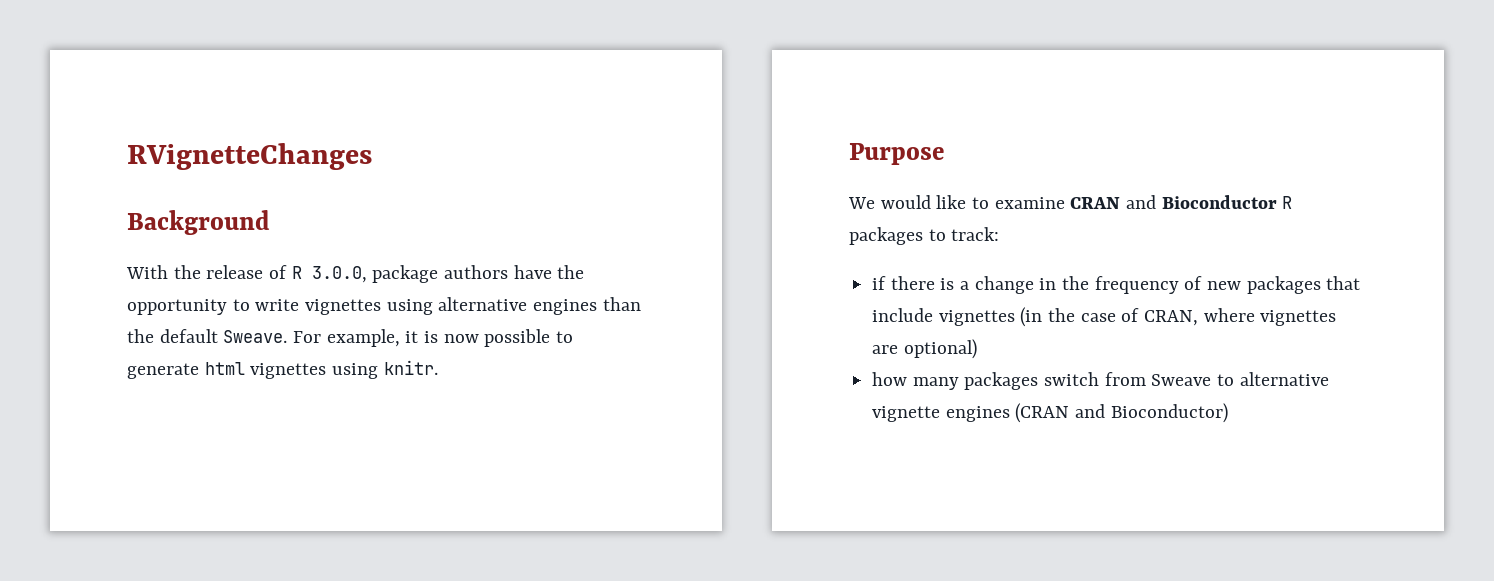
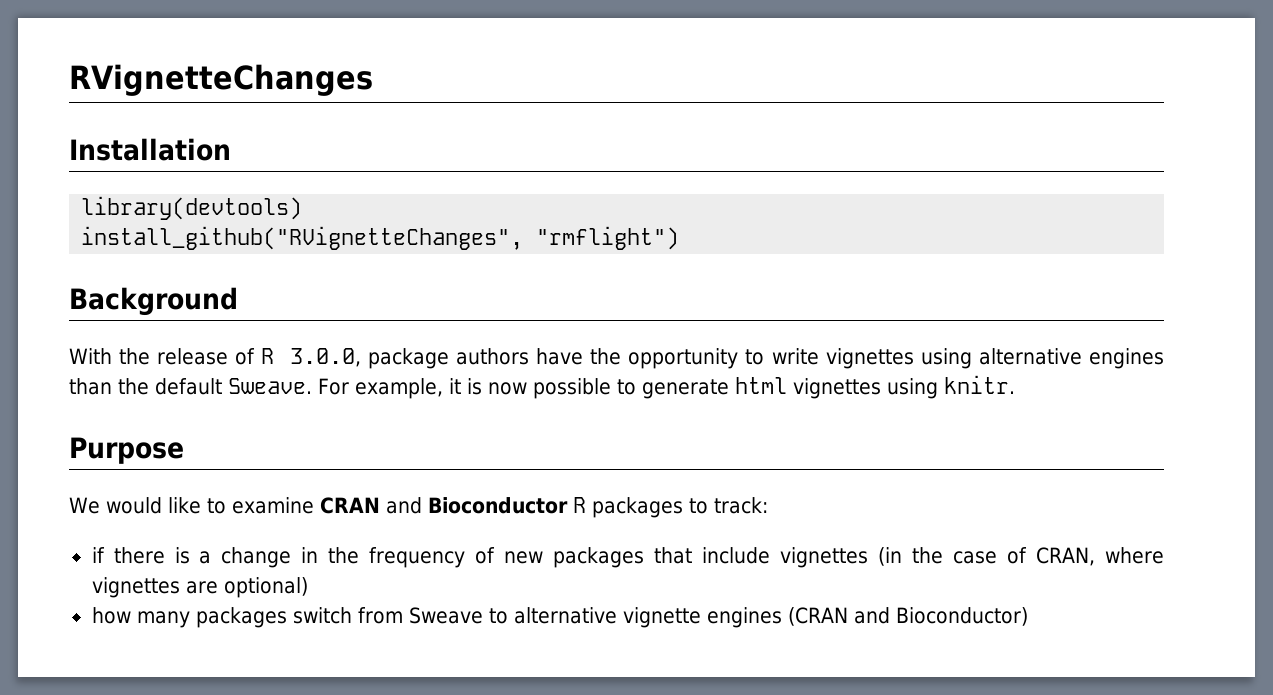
(372, 156) none -> [69,138,231,161] [81,196,303,220] [81,226,680,250] // Installation // library(devtools) // install_github("RVignetteChanges", "rmflight")

